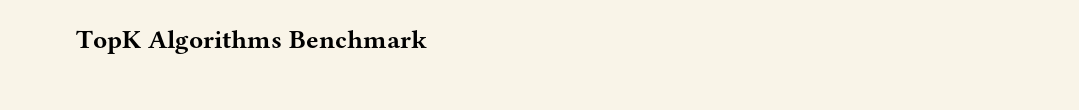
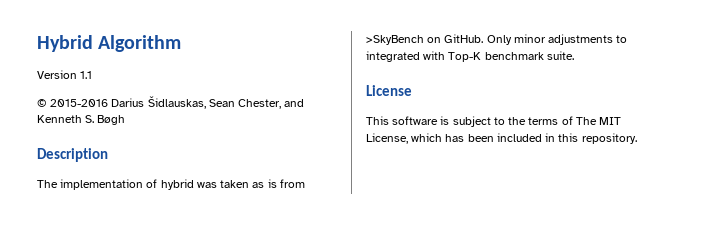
[76,30,428,54] TopK Algorithms Benchmark -> [37,35,182,52] [37,70,93,79] [37,96,305,109] [37,115,126,125] [37,148,108,162] [37,179,305,190] [366,34,628,45] [366,51,574,62] [366,85,412,96] [366,116,622,127] [366,133,637,144] Hybrid Algorithm // Version 1.1 // © 2015-2016 Darius Šidlauskas, Sean Chester, and Kenneth S. Bøgh // Description // The implementation of hybrid was taken as is from >SkyBench on GitHub. Only minor adjustments to integrated with Top-K benchmark suite. // License // This software is subject to the terms of The MIT License, which has been included in this repository.

